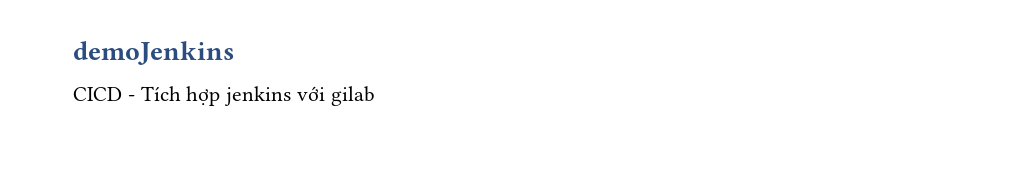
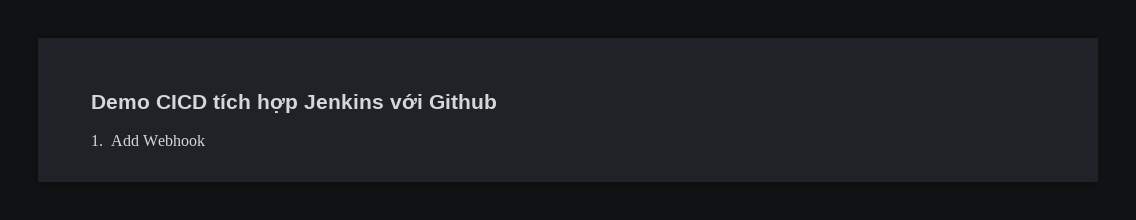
[73,41,235,65] [73,86,375,106] demoJenkins // CICD - Tích hợp jenkins với gilab -> [91,94,497,113] [91,135,206,146] Demo CICD tích hợp Jenkins với Github // 1. Add Webhook

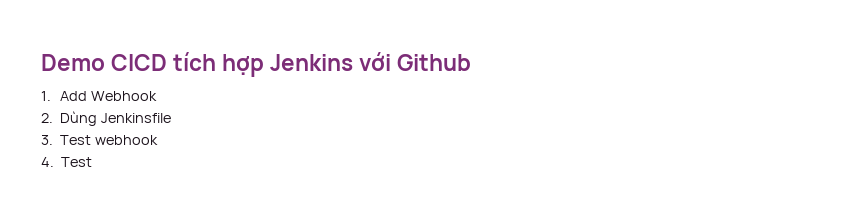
(206, 140) none -> [41,111,172,126] [41,135,159,145] [41,157,93,167] // 2. Dùng Jenkinsfile // 3. Test webhook // 4. Test

